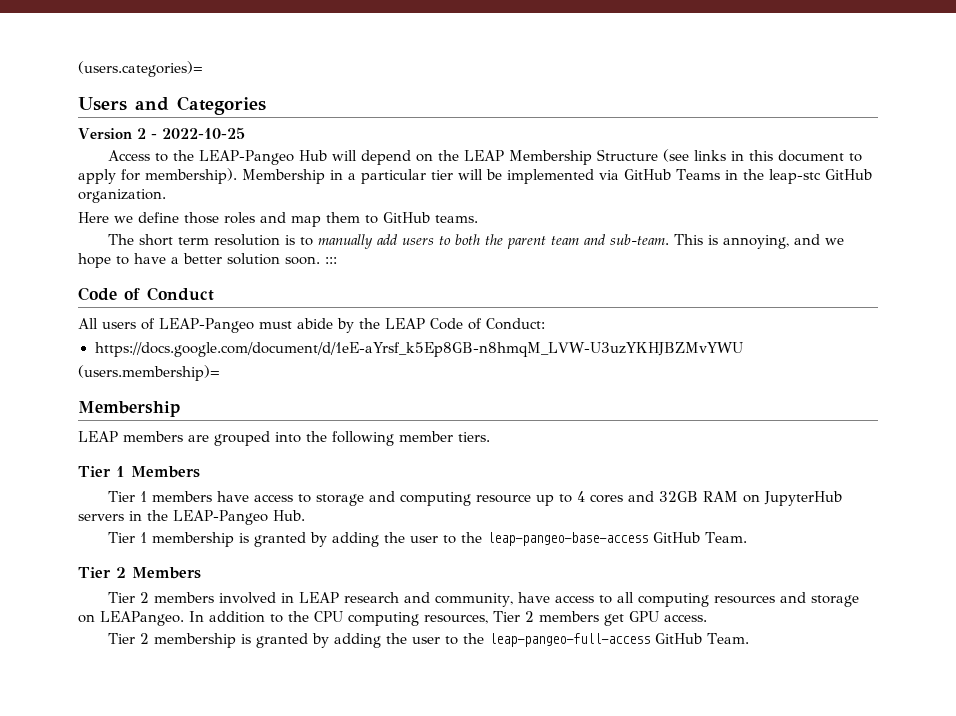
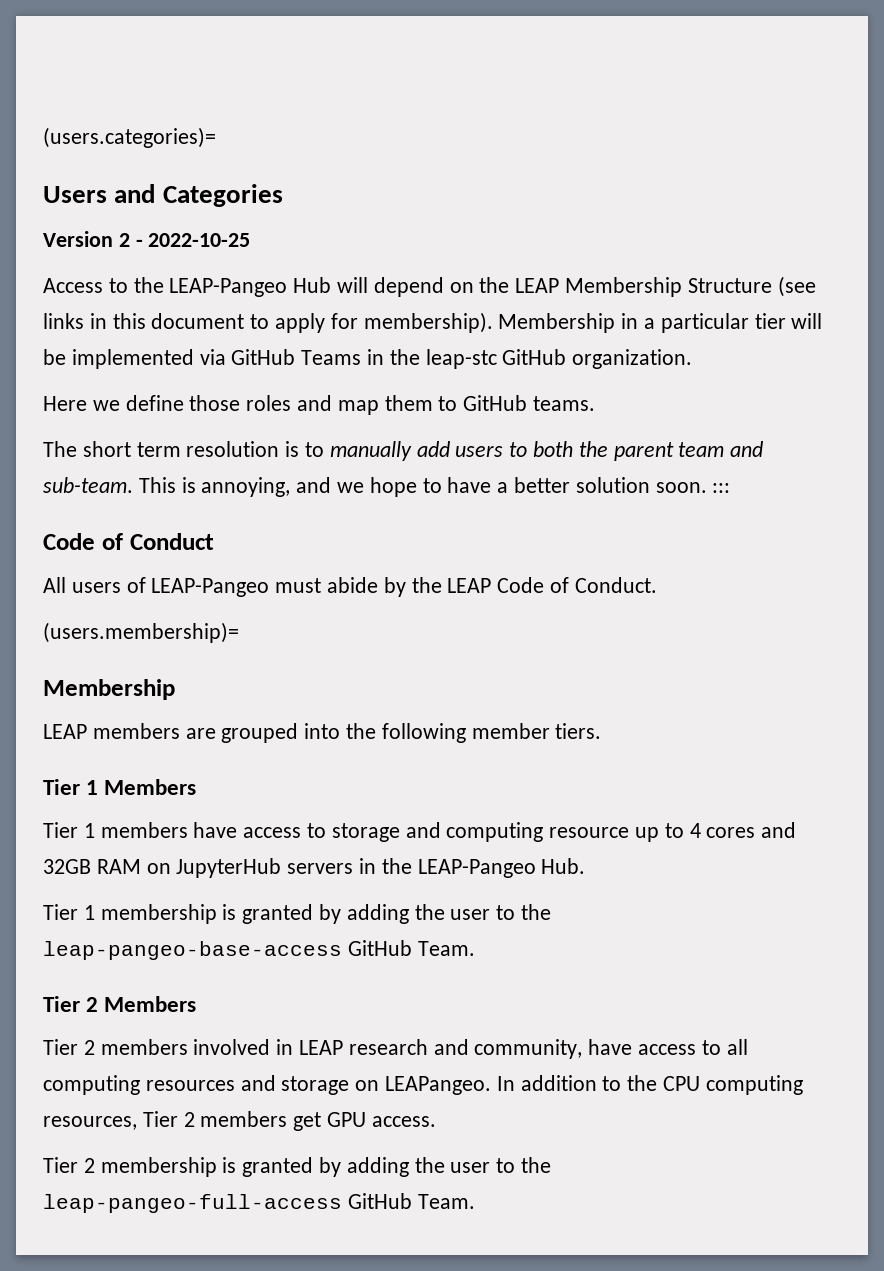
[486,318,545,330] [94,342,744,357] Conduct: // https://docs.google.com/document/d/1eE-aYrsf_k5Ep8GB-n8hmqM_LVW-U3uzYKHJBZMvYWU -> [574,577,657,593] Conduct.

